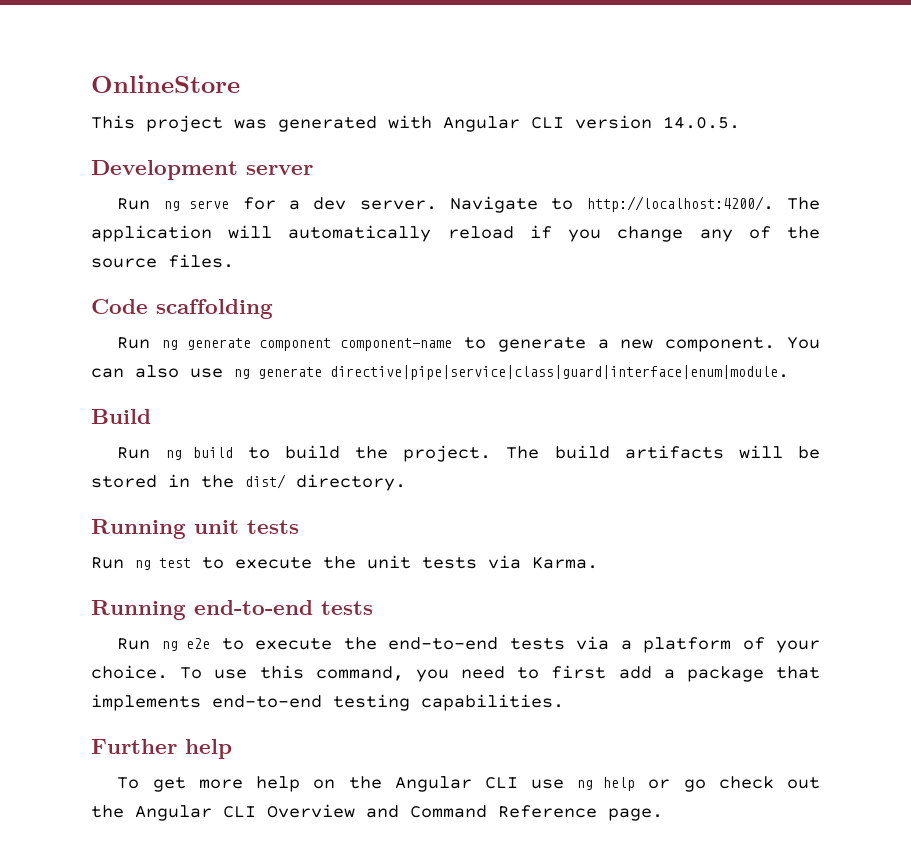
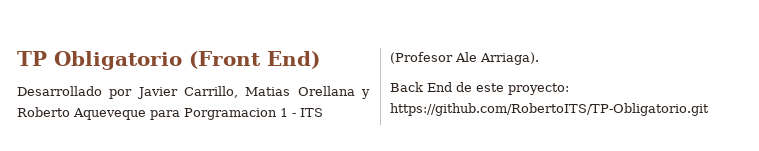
[91,75,240,93] [91,115,740,132] [91,160,313,180] [117,196,820,213] [91,225,820,242] [91,254,234,268] [91,299,273,319] [117,337,821,352] [91,365,789,380] [91,409,151,424] [117,445,820,462] [91,474,406,491] [91,519,299,539] [91,555,598,570] [91,600,373,620] [117,636,821,653] [91,665,820,682] [91,694,564,711] [91,739,232,759] [117,776,820,792] [91,804,663,821] OnlineStore // This project was generated with Angular CLI version 14.0.5. // Development server // Run ng serve for a dev server. Navigate to http://localhost:4200/. The application will automatically reload if you change any of the source files. // Code scaffolding // Run ng generate component component-name to generate a new component. You can also use ng generate directive|pipe|service|class|guard|interface|enum|module. // Build // Run ng build to build the project. The build artifacts will be stored in the dist/ directory. // Running unit tests // Run ng test to execute the unit tests via Karma. // Running end-to-end tests // Run ng e2e to execute the end-to-end tests via a platform of your choice. To use this command, you need to first add a package that implements end-to-end testing capabilities. // Further help // To get more help on the Angular CLI use ng help or go check out the Angular CLI Overview and Command Reference page. -> [17,51,320,70] [17,86,370,99] [17,107,323,120] [390,52,539,65] [390,82,569,95] [390,103,709,116] TP Obligatorio (Front End) // Desarrollado por Javier Carrillo, Matias Orellana y Roberto Aqueveque para Porgramacion 1 - ITS (Profesor Ale Arriaga). // Back End de este proyecto: https://github.com/RobertoITS/TP-Obligatorio.git

